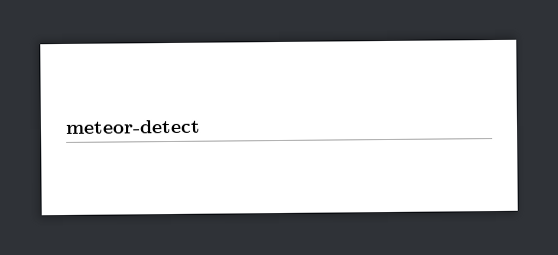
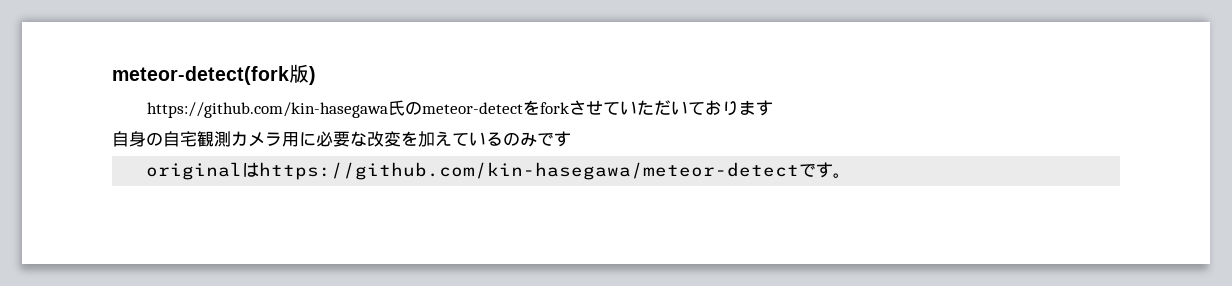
[65,119,201,134] meteor-detect -> [112,64,316,85] [147,100,774,118] [112,131,571,147] [146,162,851,180] meteor-detect(fork版) // https://github.com/kin-hasegawa氏のmeteor-detectをforkさせていただいております // 自身の自宅観測カメラ用に必要な改変を加えているのみです // originalはhttps://github.com/kin-hasegawa/meteor-detectです。

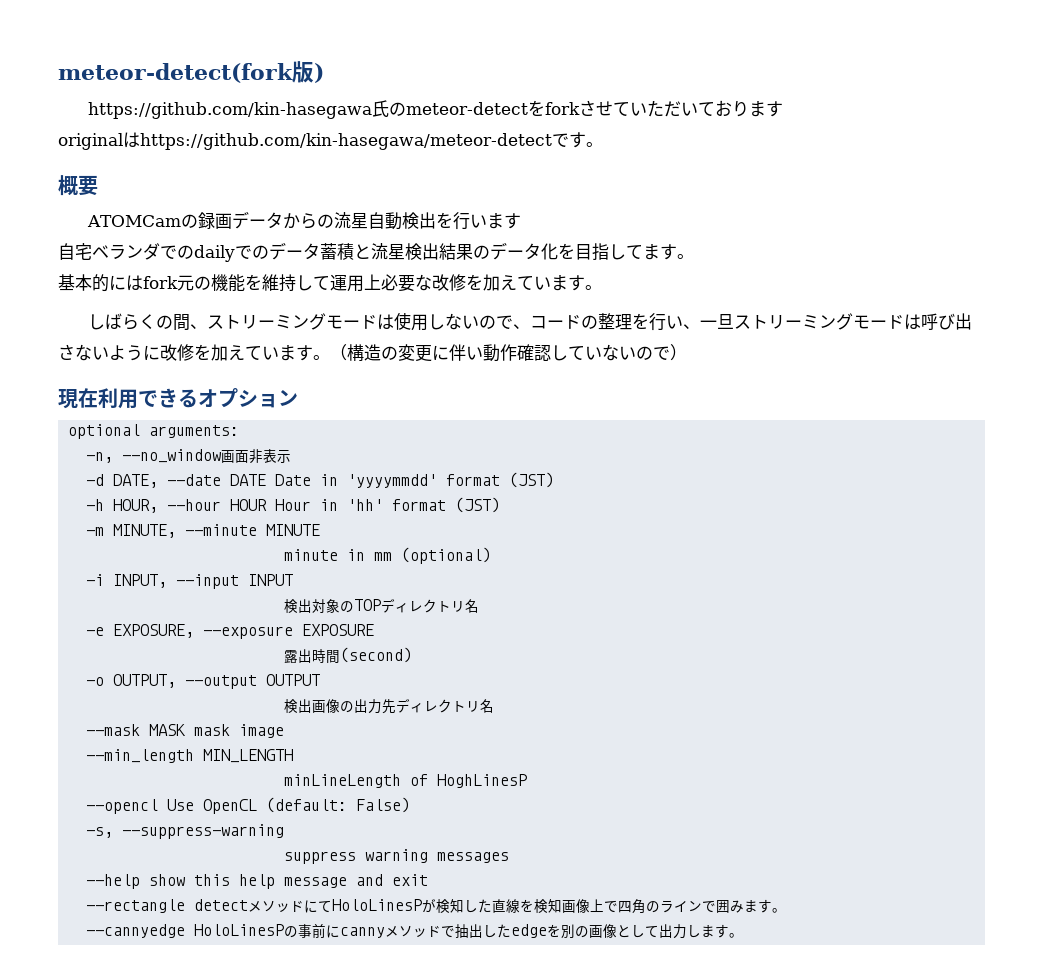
[112,131,571,147] [146,162,817,180] 自身の自宅観測カメラ用に必要な改変を加えているのみです // originalはhttps://github.com/kin-hasegawa/meteor-detectで -> [58,132,603,150] [58,175,98,196] [86,211,521,230] [58,242,694,262] [58,274,602,292] [87,312,972,331] [58,344,687,362] [58,388,298,409] [68,424,240,439] [86,449,292,464] [86,472,555,488] [86,497,501,513] [86,524,321,538] [284,547,492,564] [86,574,294,589] [284,598,480,613] [86,624,375,639] [284,647,413,664] [86,674,321,689] [284,698,495,714] [86,724,285,738] [86,749,294,763] [284,774,528,788] [86,797,411,814] [86,824,285,839] [284,849,510,864] [86,874,429,889] [86,898,787,914] [86,923,716,939] originalはhttps://github.com/kin-hasegawa/meteor-detectです。 // 概要 // ATOMCamの録画データからの流星自動検出を行います // 自宅ベランダでのdailyでのデータ蓄積と流星検出結果のデータ化を目指してます。 // 基本的にはfork元の機能を維持して運用上必要な改修を加えています。 // しばらくの間、ストリーミングモードは使用しないので、コードの整理を行い、一旦ストリーミングモードは呼び出さないように改修を加えています。（構造の変更に伴い動作確認していないので） // 現在利用できるオプション // optional arguments: // -n, --no_window画面非表示 // -d DATE, --date DATE Date in 'yyyymmdd' format (JST) // -h HOUR, --hour HOUR Hour in 'hh' format (JST) // -m MINUTE, --minute MINUTE // minute in mm (optional) // -i INPUT, --input INPUT // 検出対象のTOPディレクトリ名 // -e EXPOSURE, --exposure EXPOSURE // 露出時間(second) // -o OUTPUT, --output OUTPUT // 検出画像の出力先ディレクトリ名 // --mask MASK mask image // --min_length MIN_LENGTH // minLineLength of HoghLinesP // --opencl Use OpenCL (default: False) // -s, --suppress-warning // suppress warning messages // --help show this help message and exit // --rectangle detectメソッドにてHoloLinesPが検知した直線を検知画像上で四角のラインで囲みます。 // --cannyedge HoloLinesPの事前にcannyメソッドで抽出したedgeを別の画像として出力しま

